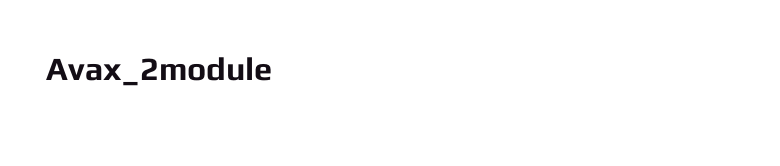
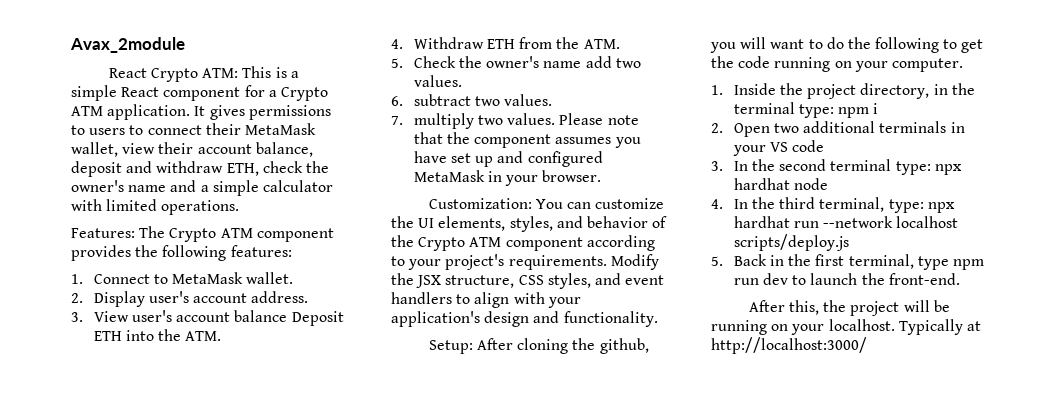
(272, 71) none -> [108,66,299,82] [71,85,328,101] [71,104,331,120] [71,123,316,135] [71,142,313,157] [71,161,329,177] [71,180,333,196] [71,199,240,215] [71,226,334,242] [71,245,292,261] [71,272,294,284] [71,291,309,307] [71,310,344,326] [93,329,222,341] [391,37,620,49] [391,56,641,68] [413,75,462,87] [391,94,553,106] [391,113,639,129] [413,132,641,148] [413,151,603,167] [413,170,602,186] [428,198,665,209] [391,216,668,232] [391,235,655,251] [391,254,659,270] [391,273,665,289] [391,292,581,308] [391,311,658,327] [428,338,649,354] [710,37,984,53] [711,56,963,72] [711,83,975,99] [733,102,879,118] [711,121,965,137] [732,140,825,156] [711,159,962,175] [733,178,829,190] [711,197,955,213] [733,216,959,228] [733,234,849,251] [711,254,985,270] [733,273,960,285] [748,300,950,316] [711,319,981,335] [711,337,867,354] // React Crypto ATM: This is a simple React component for a Crypto ATM application. It gives permissions to users to connect their MetaMask wallet, view their account balance, deposit and withdraw ETH, check the owner's name and a simple calculator with limited operations. // Features: The Crypto ATM component provides the following features: // 1. Connect to MetaMask wallet. // 2. Display user's account address. // 3. View user's account balance Deposit ETH into the ATM. // 4. Withdraw ETH from the ATM. // 5. Check the owner's name add two values. // 6. subtract two values. // 7. multiply two values. Please note that the component assumes you have set up and configured MetaMask in your browser. // Customization: You can customize the UI elements, styles, and behavior of the Crypto ATM component according to your project's requirements. Modify the JSX structure, CSS styles, and event handlers to align with your application's design and functionality. // Setup: After cloning the github, you will want to do the following to get the code running on your computer. // 1. Inside the project directory, in the terminal type: npm i // 2. Open two additional terminals in your VS code // 3. In the second terminal type: npx hardhat node // 4. In the third terminal, type: npx hardhat run --network localhost scripts/deploy.js // 5. Back in the first terminal, type npm run dev to launch the front-end. // After this, the project will be running on your localhost. Typically at http://localhost:3000/

